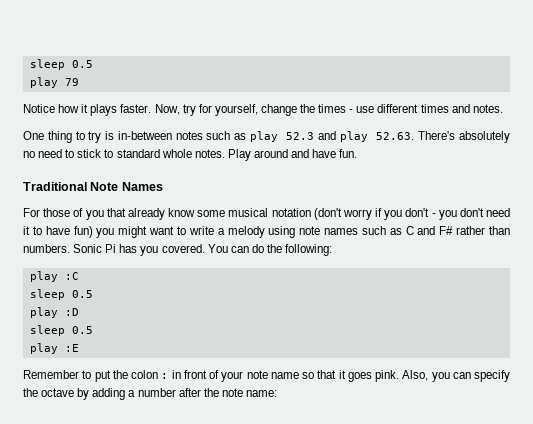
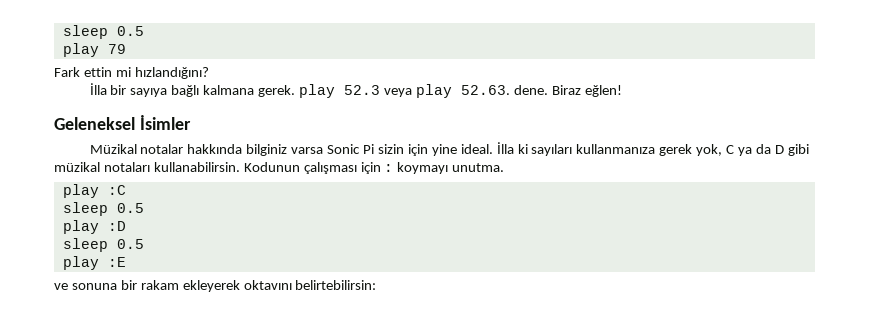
[23,104,503,116] [23,131,247,143] Notice how it plays faster. Now, try for yourself, change the times - use different times and notes. // One thing to try is in-between notes such as -> [54,67,209,79] [89,83,296,97] Fark ettin mi hızlandığını? // İlla bir sayıya bağlı kalmana gerek.
[318,131,337,140] and -> [383,88,412,97] veya
[418,131,510,143] [23,149,358,161] [23,182,163,191] [23,208,511,220] [23,226,511,238] [23,244,333,256] There's absolutely no need to stick to standard whole notes. Play around and have fun. // Traditional Note Names // For those of you that already know some musical notation (don't worry if you don't - you don't need it to have fun) you might want to write a melody using note names such as C and F# rather than numbers. Sonic Pi has you covered. You can do the following: -> [513,85,622,97] [54,115,191,130] [89,142,809,156] [54,162,505,174] dene. Biraz eğlen! // Geleneksel İsimler // Müzikal notalar hakkında bilginiz varsa Sonic Pi sizin için yine ideal. İlla ki sayıları kullanmanıza gerek yok, C ya da D gibi müzikal notaları kullanabilirsin. Kodunun çalışması için : koymayı unutma.
[23,370,510,382] [23,388,277,400] Remember to put the colon : in front of your note name so that it goes pink. Also, you can specify the octave by adding a number after the note name: -> [54,280,377,292] ve sonuna bir rakam ekleyerek oktavını belirtebilirsin:

